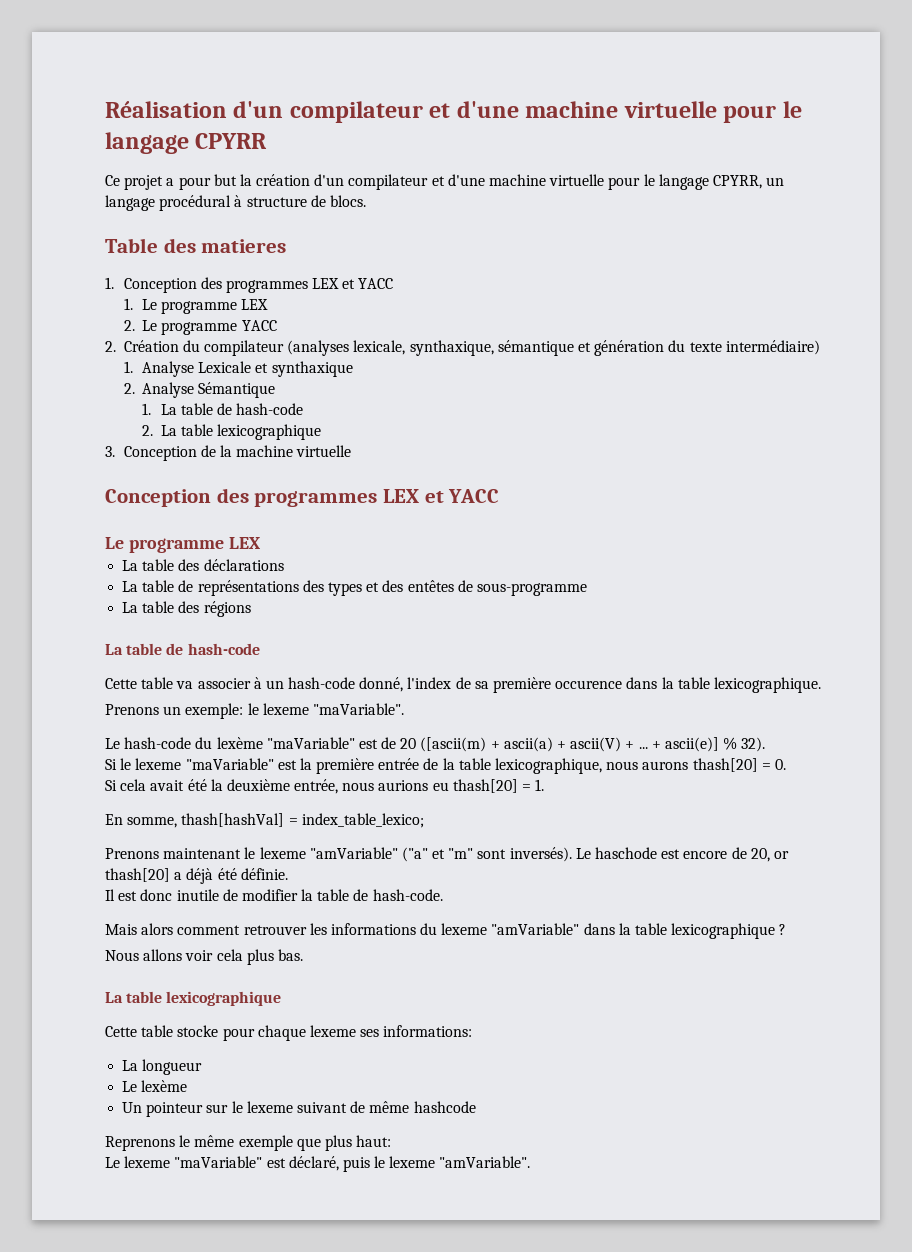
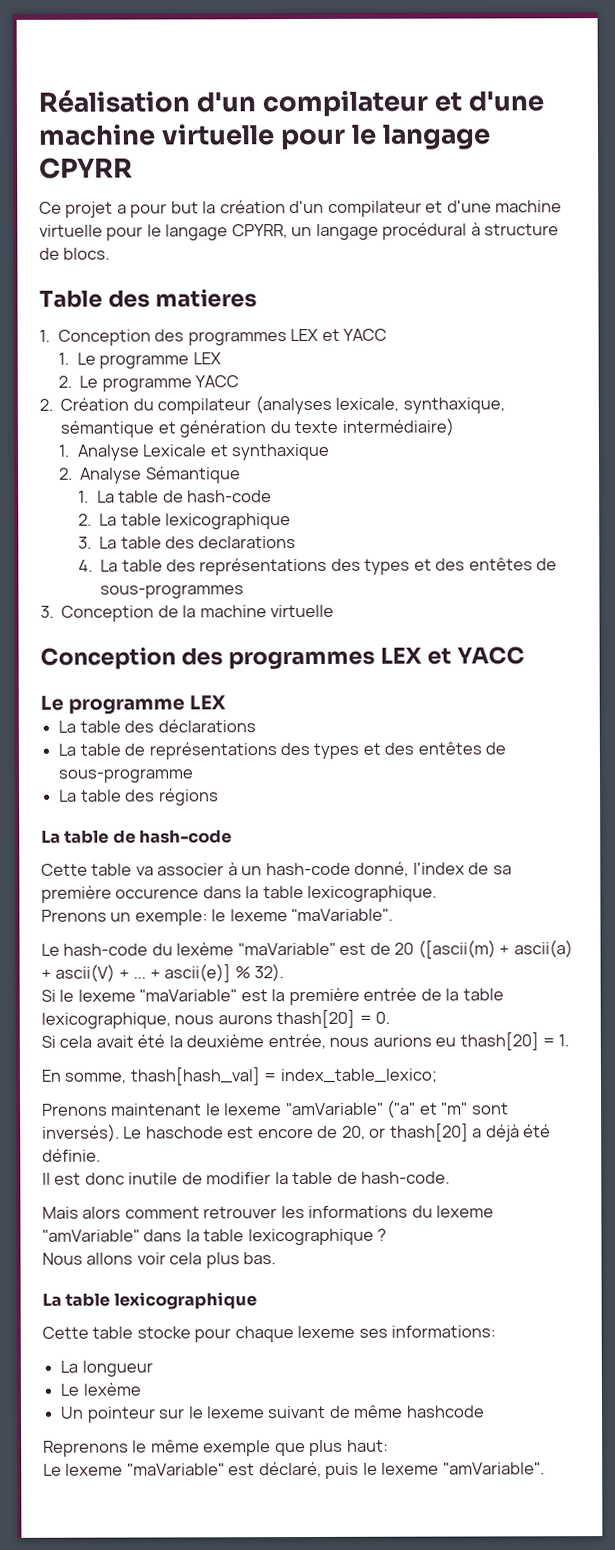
(322, 432) none -> [77,536,297,549] [77,557,558,576] [100,584,245,599] // 3. La table des declarations // 4. La table des représentations des types et des entêtes de sous-programmes
[181,813,285,827] thash[hashVal] -> [129,1067,260,1086] thash[hash_val]

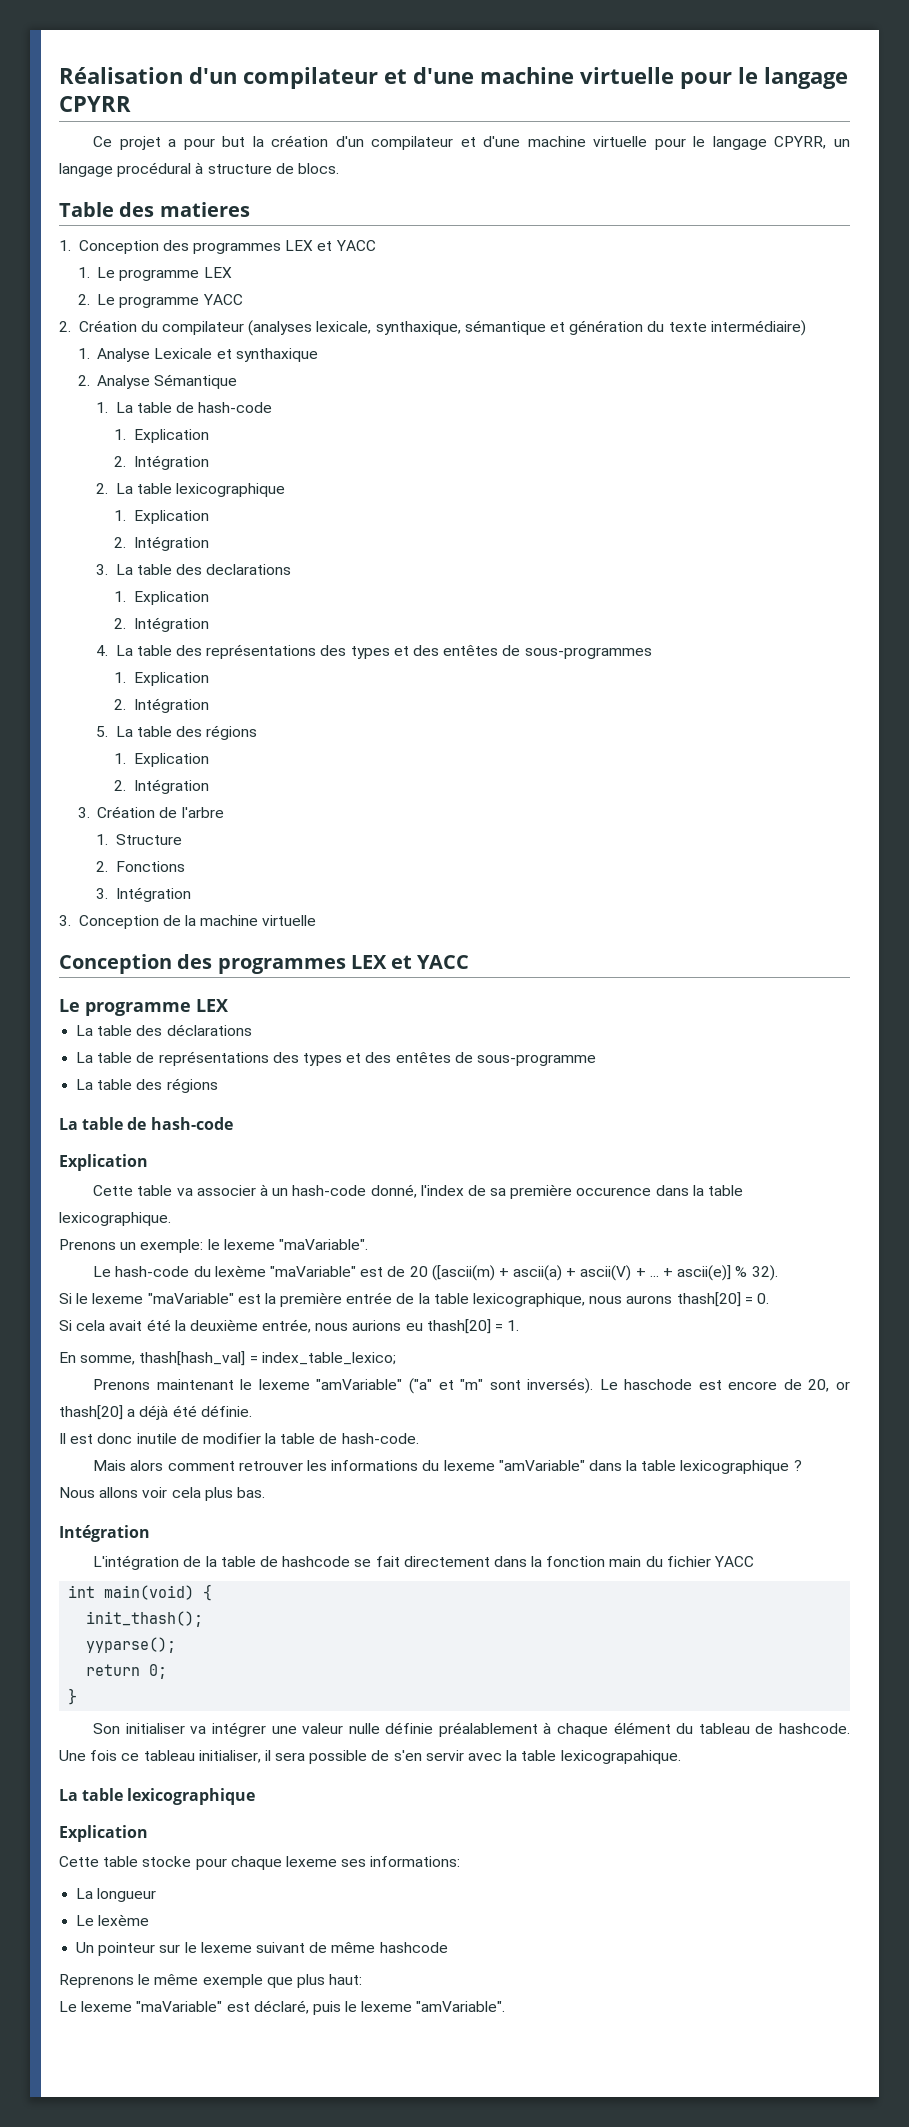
(273, 496) none -> [114,429,210,443] [114,455,210,470] // 1. Explication // 2. Intégration
(291, 521) none -> [114,510,210,524] [114,536,210,551] // 1. Explication // 2. Intégration
(297, 542) none -> [114,591,210,605] [114,617,210,632] // 1. Explication // 2. Intégration
(245, 591) none -> [114,672,210,686] [114,698,210,713] [95,725,258,740] [114,753,210,767] [114,779,210,794] [77,806,224,818] [95,834,182,845] [95,861,185,872] [95,887,191,902] // 1. Explication // 2. Intégration // 5. La table des régions // 1. Explication // 2. Intégration // 3. Création de l'arbre // 1. Structure // 2. Fonctions // 3. Intégration
(233, 836) none -> [59,1154,148,1171] // Explication
[42,1292,257,1310] // La table lexicographique -> [59,1525,150,1542] [93,1555,754,1570] [68,1584,213,1601] [86,1611,204,1627] [86,1637,177,1653] [86,1664,168,1679] [68,1688,78,1705] [93,1722,850,1737] [59,1750,681,1764] [59,1788,256,1805] [59,1825,148,1842] // Intégration // L'intégration de la table de hashcode se fait directement dans la fonction main du fichier YACC // int main(void) { // init_thash(); // yyparse(); // return 0; // } // Son initialiser va intégrer une valeur nulle définie préalablement à chaque élément du tableau de hashcode. Une fois ce tableau initialiser, il sera possible de s'en servir avec la table lexicograpahique. // La table lexicographique // Explication

